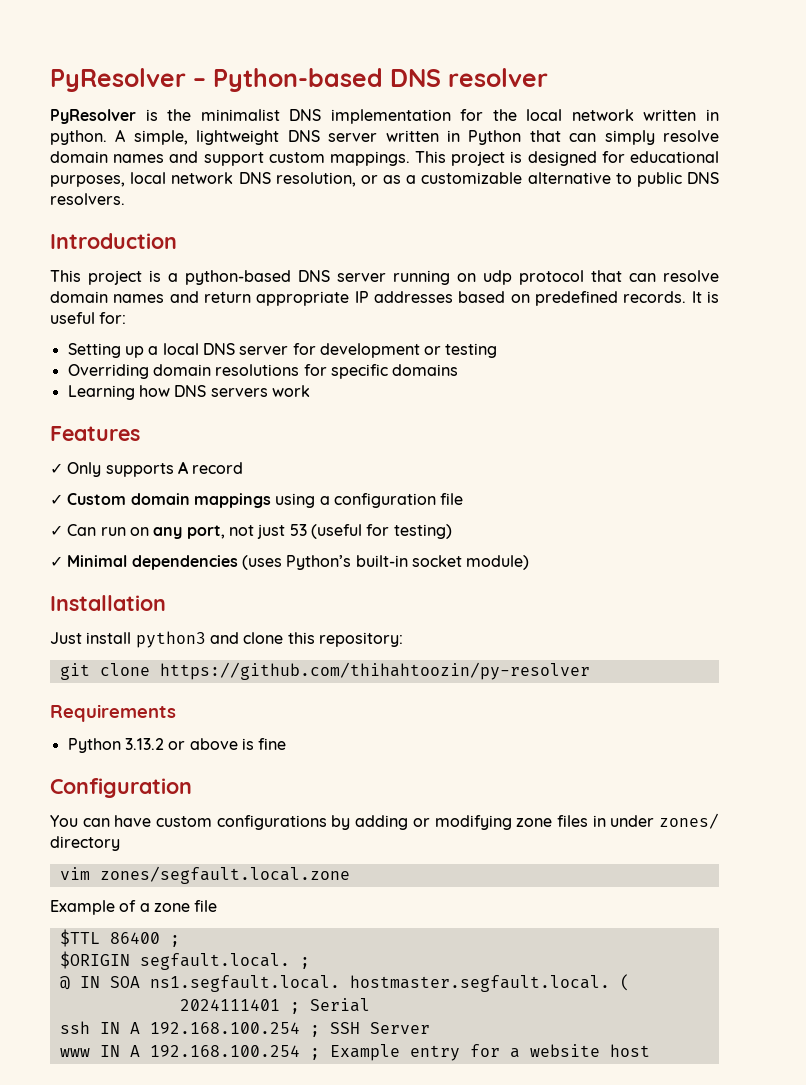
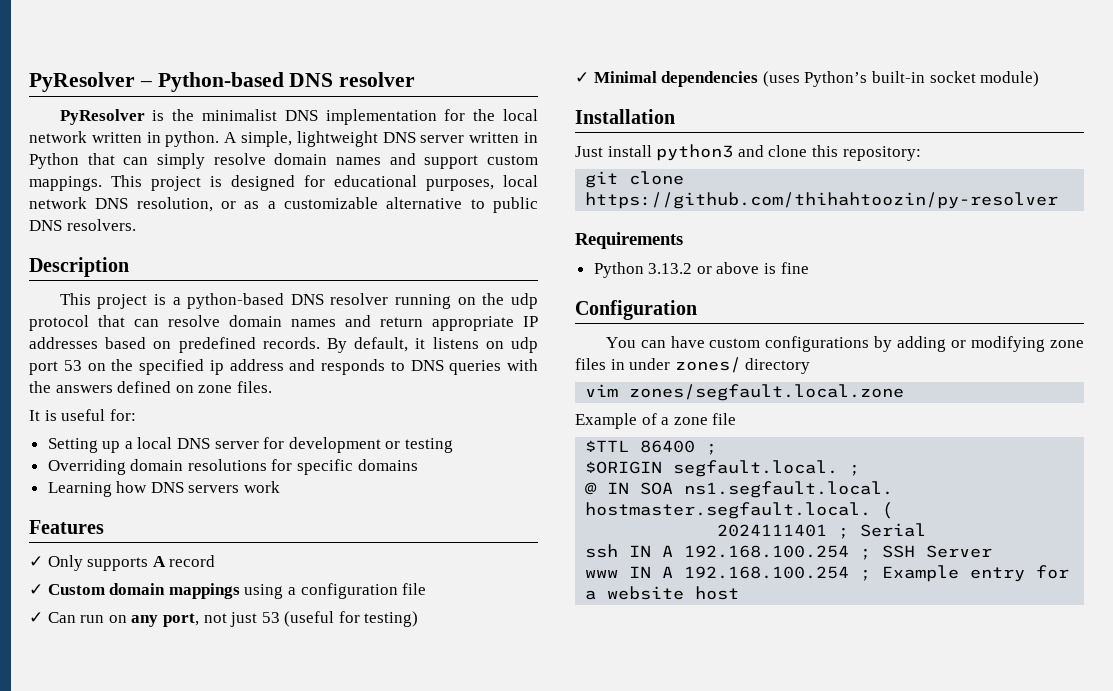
[50,233,177,249] Introduction -> [29,257,129,277] Description
[337,273,386,282] server -> [330,293,389,305] resolver
(476, 277) none -> [482,293,505,305] the
(687, 297) none -> [326,337,538,353] [29,359,538,375] [29,381,272,393] By default, it listens on udp port 53 on the specified ip address and responds to DNS queries with the answers defined on zone files. //

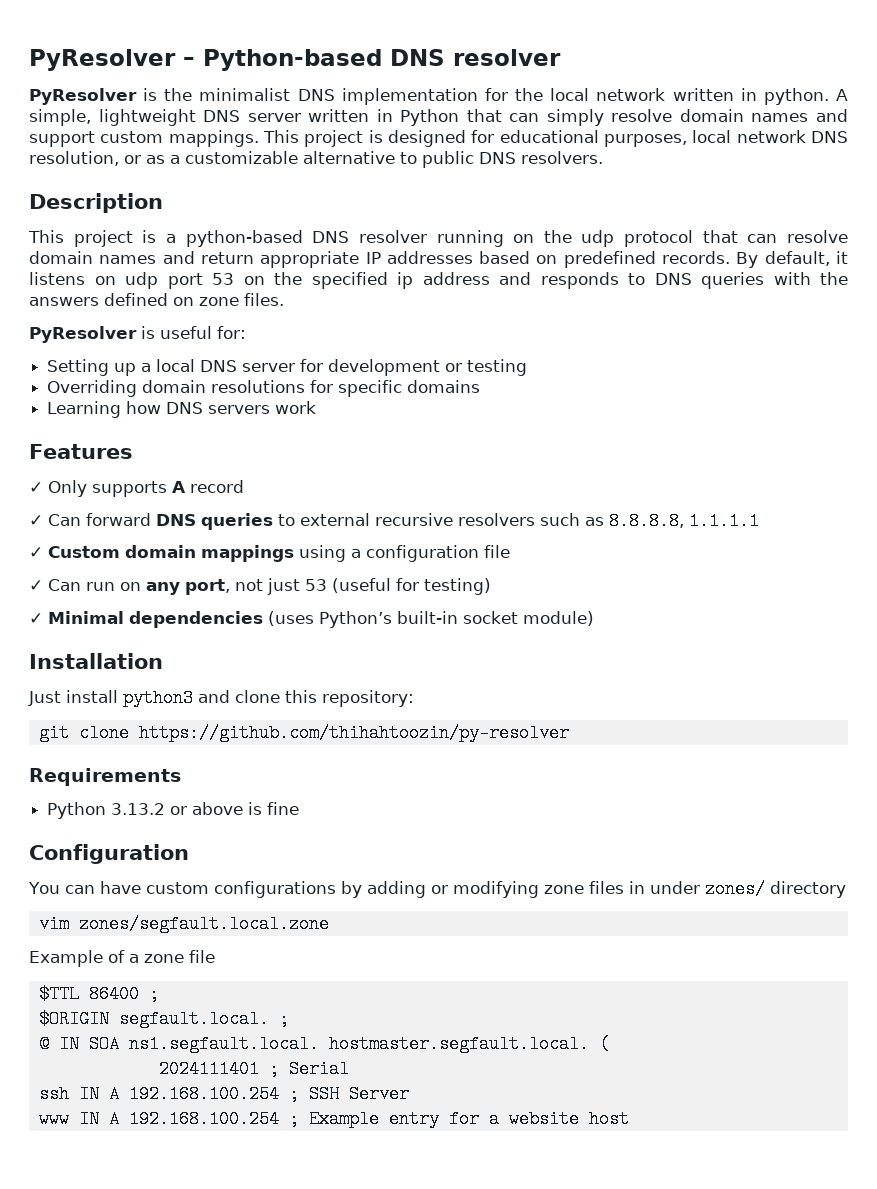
[29,410,40,421] It -> [29,326,137,343] PyResolver
(216, 561) none -> [29,512,759,530] // ✓ Can forward DNS queries to external recursive resolvers such as 8.8.8.8, 1.1.1.1

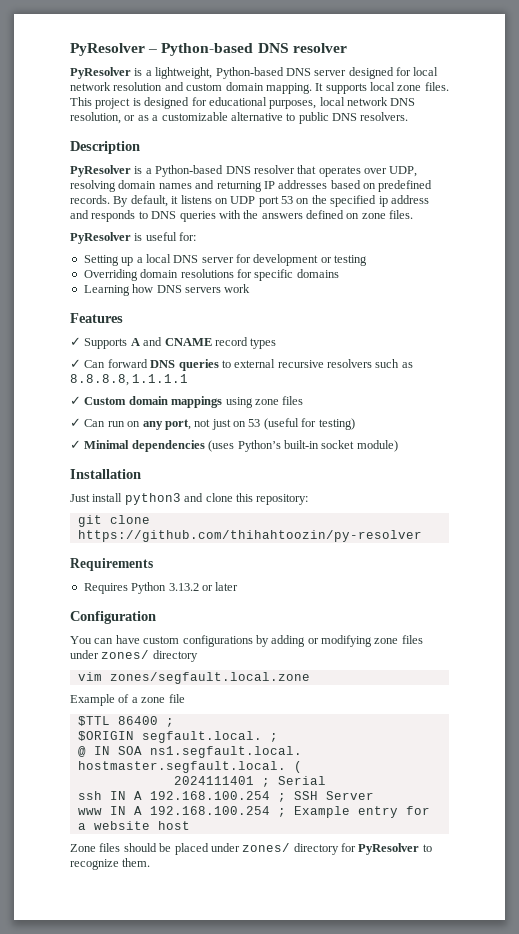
[164,88,849,105] [29,109,849,126] [29,130,259,147] the minimalist DNS implementation for the local network written in python. A simple, lightweight DNS server written in Python that can simply resolve domain names and support custom mappings. -> [145,67,439,79] [70,82,449,94] a lightweight, Python-based DNS server designed for local network resolution and custom domain mapping. It supports local zone files.
[28,230,848,247] [29,251,360,268] This project is a python-based DNS resolver running on the udp protocol that can resolve domain names and return appropriate -> [70,165,418,177] [70,180,262,192] PyResolver is a Python-based DNS resolver that operates over UDP, resolving domain names and returning
[125,272,158,289] udp -> [230,196,256,204] UDP
[48,480,186,497] Only supports A -> [84,337,212,349] Supports A and CNAME
(244, 486) none -> [250,338,277,349] types
[351,545,510,562] a configuration file -> [254,396,304,405] zone files
(300, 586) none -> [233,421,246,427] on
(181, 777) none -> [83,583,128,594] Requires
[192,802,300,815] above is fine -> [215,582,239,591] later
[628,881,645,894] in -> (423, 639) none
(629, 1119) none -> [70,843,432,855] [70,858,151,870] // Zone files should be placed under zones/ directory for PyResolver to recognize them.

